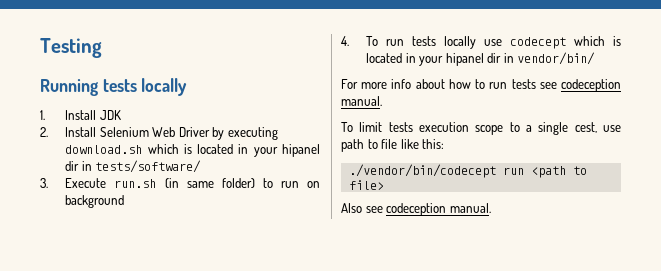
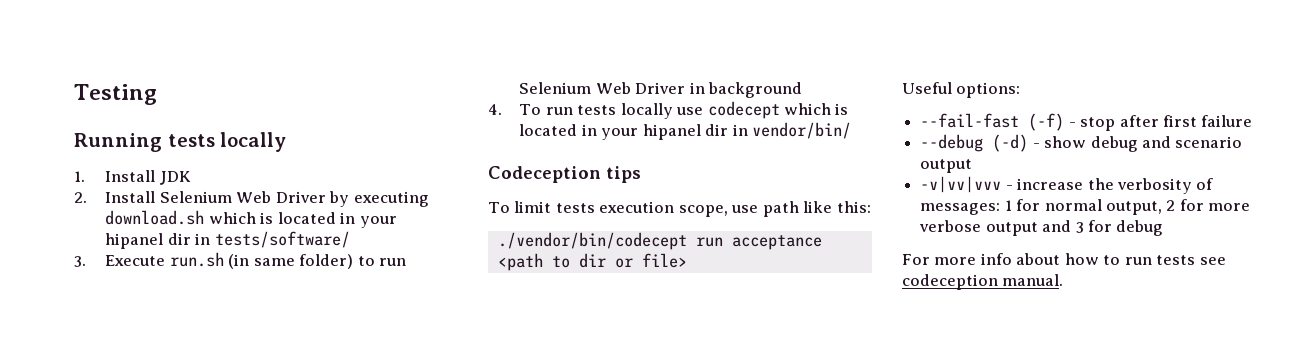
[306,181,320,188] on -> [519,82,705,94] Selenium Web Driver in
(596, 58) none -> [488,166,641,183] [488,201,871,217] [497,232,822,250] [497,253,687,271] [902,82,1021,98] [920,113,1253,131] [920,134,1243,152] [920,159,973,173] [920,176,1214,194] [920,199,1251,215] [919,220,1164,236] // Codeception tips // To limit tests execution scope, use path like this: // ./vendor/bin/codecept run acceptance <path to dir or file> // Useful options: // --fail-fast (-f) - stop after first failure // --debug (-d) - show debug and scenario output // -v|vv|vvv - increase the verbosity of messages: 1 for normal output, 2 for more verbose output and 3 for debug
[341,122,621,135] [341,139,445,152] [348,164,587,178] [348,180,384,190] [341,203,491,216] // To limit tests execution scope to a single cest, use path to file like this: // ./vendor/bin/codecept run <path to file> // Also see codeception manual. -> (1064, 280) none

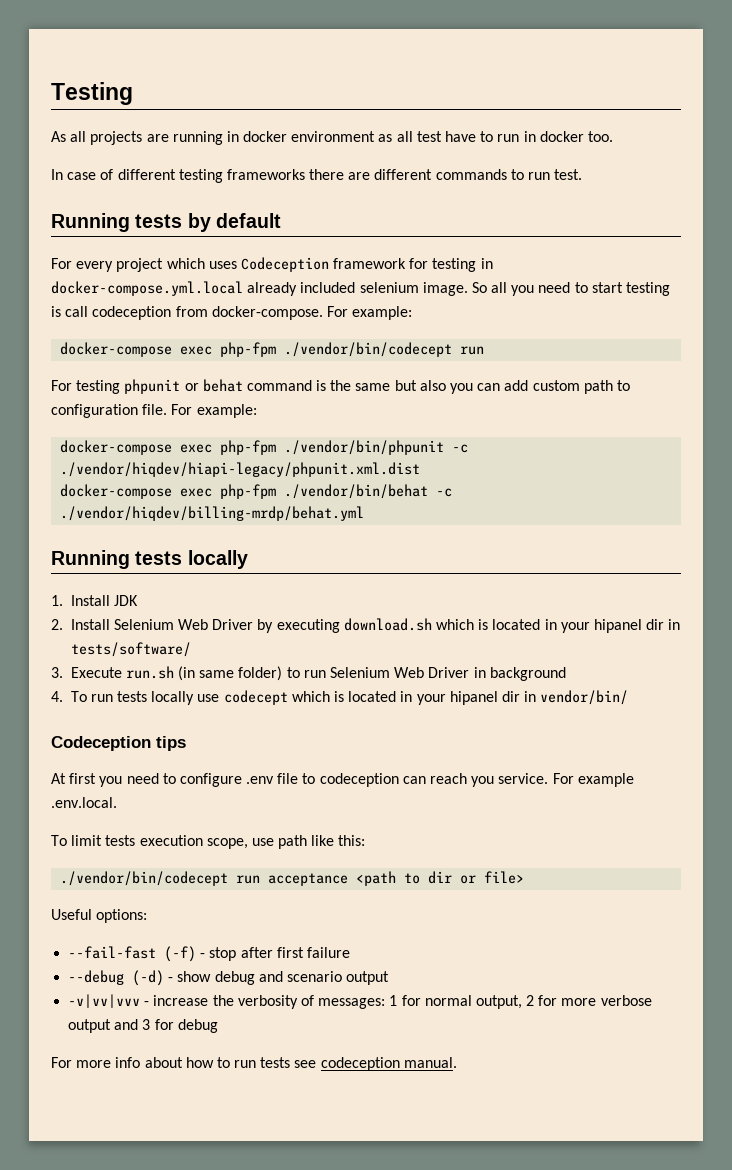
(157, 94) none -> [51,131,613,145] [51,169,583,183] [51,213,281,232] [51,257,493,272] [51,281,671,296] [51,306,413,320] [60,342,485,357] [51,379,630,394] [51,404,257,418] [60,440,469,455] [60,462,421,477] [60,484,453,499] [60,506,365,521] // As all projects are running in docker environment as all test have to run in docker too. // In case of different testing frameworks there are different commands to run test. // Running tests by default // For every project which uses Codeception framework for testing in docker-compose.yml.local already included selenium image. So all you need to start testing is call codeception from docker-compose. For example: // docker-compose exec php-fpm ./vendor/bin/codecept run // For testing phpunit or behat command is the same but also you can add custom path to configuration file. For example: // docker-compose exec php-fpm ./vendor/bin/phpunit -c ./vendor/hiqdev/hiapi-legacy/phpunit.xml.dist // docker-compose exec php-fpm ./vendor/bin/behat -c ./vendor/hiqdev/billing-mrdp/behat.yml
(641, 174) none -> [51,773,634,787] [51,797,117,808] // At first you need to configure .env file to codeception can reach you service. For example .env.local.

